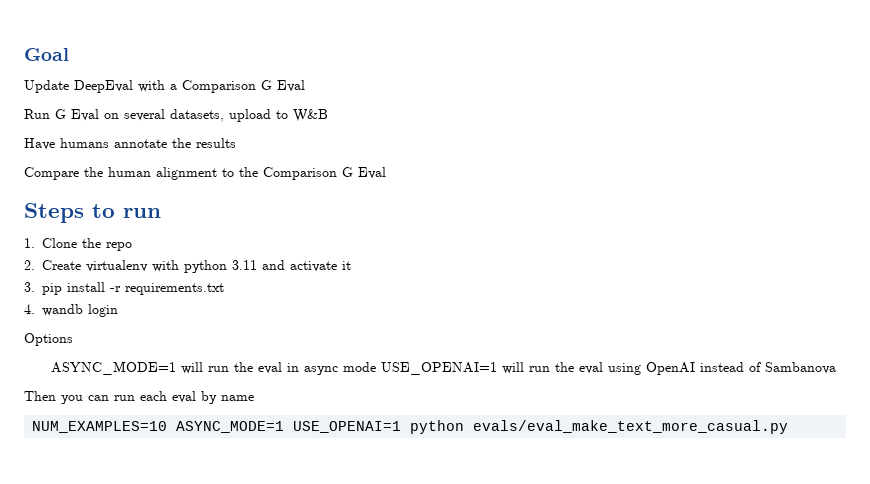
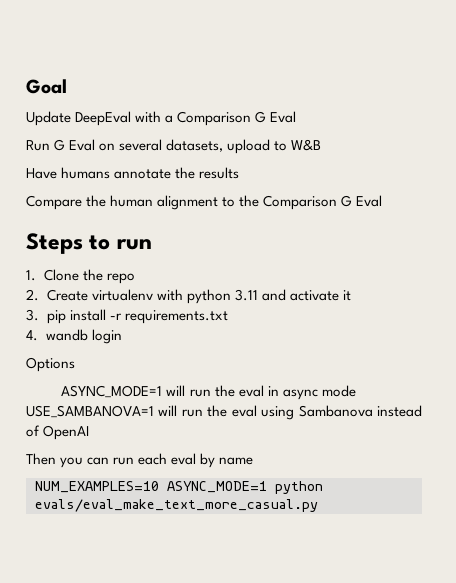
[381,362,498,375] USE_OPENAI=1 -> [26,405,154,418] USE_SAMBANOVA=1
[646,362,696,375] OpenAI -> [298,405,373,417] Sambanova
[765,362,837,374] Sambanova -> [43,425,90,440] OpenAI
[293,421,402,433] USE_OPENAI=1 -> (267, 487) none

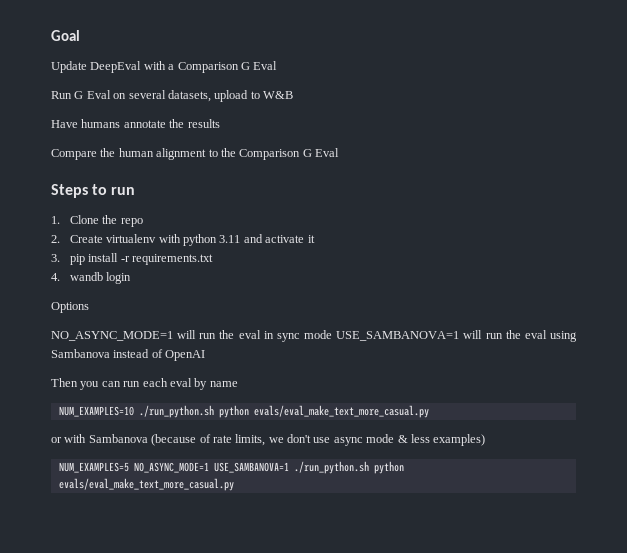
[61,385,163,398] ASYNC_MODE=1 -> [51,331,173,341] NO_ASYNC_MODE=1
[282,389,318,400] async -> [276,333,300,342] sync
[167,481,323,494] [35,499,318,512] ASYNC_MODE=1 python evals/eval_make_text_more_casual.py -> [138,405,429,418] [51,434,486,446] [58,461,404,474] [58,478,234,491] ./run_python.sh python evals/eval_make_text_more_casual.py // or with Sambanova (because of rate limits, we don't use async mode & less examples) // NUM_EXAMPLES=5 NO_ASYNC_MODE=1 USE_SAMBANOVA=1 ./run_python.sh python evals/eval_make_text_more_casual.py

